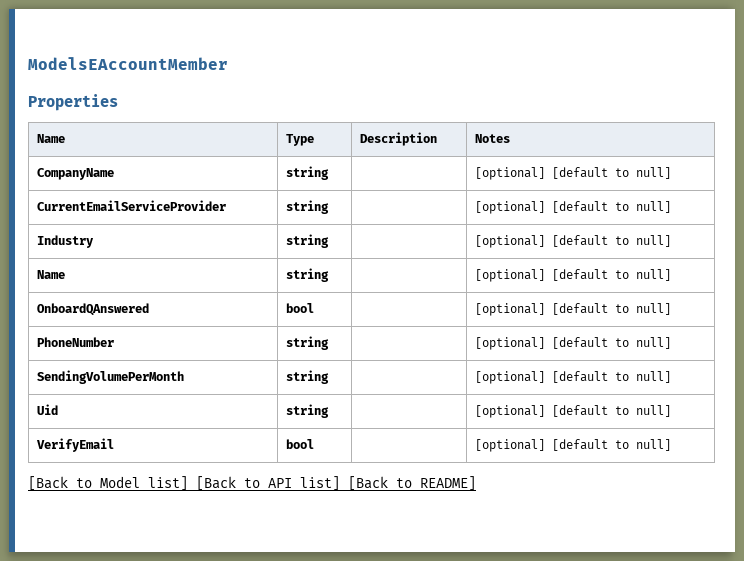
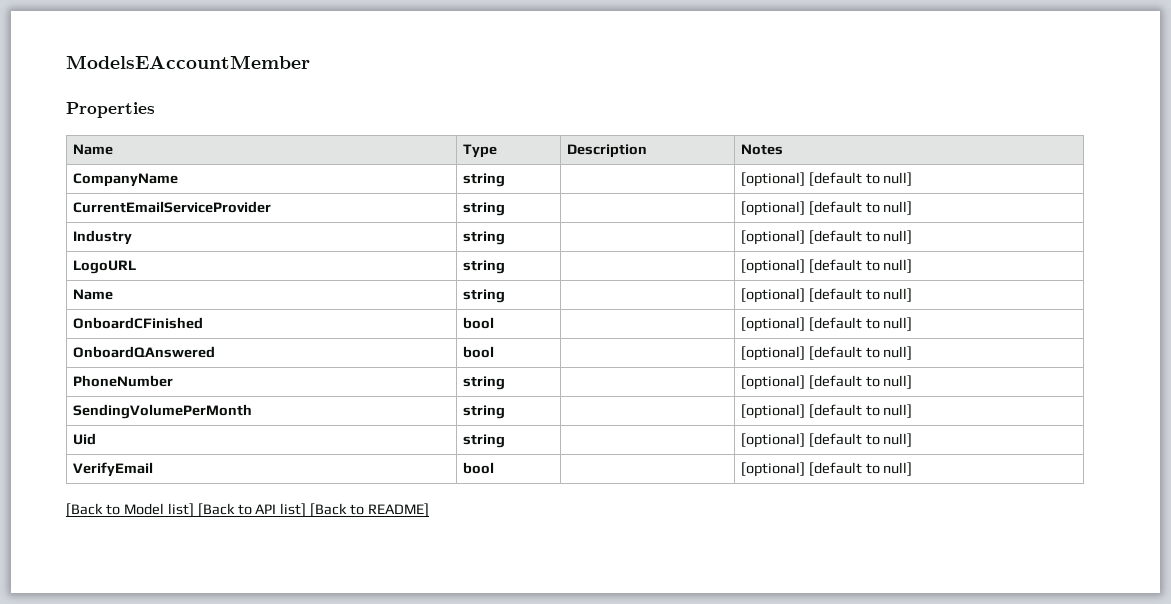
(672, 241) none -> [72,260,136,274] [462,260,505,274] [740,259,913,274] // LogoURL | string | | [optional] [default to null]
(672, 275) none -> [72,317,203,329] [462,317,494,329] [740,317,913,332] // OnboardCFinished | bool | | [optional] [default to null]

